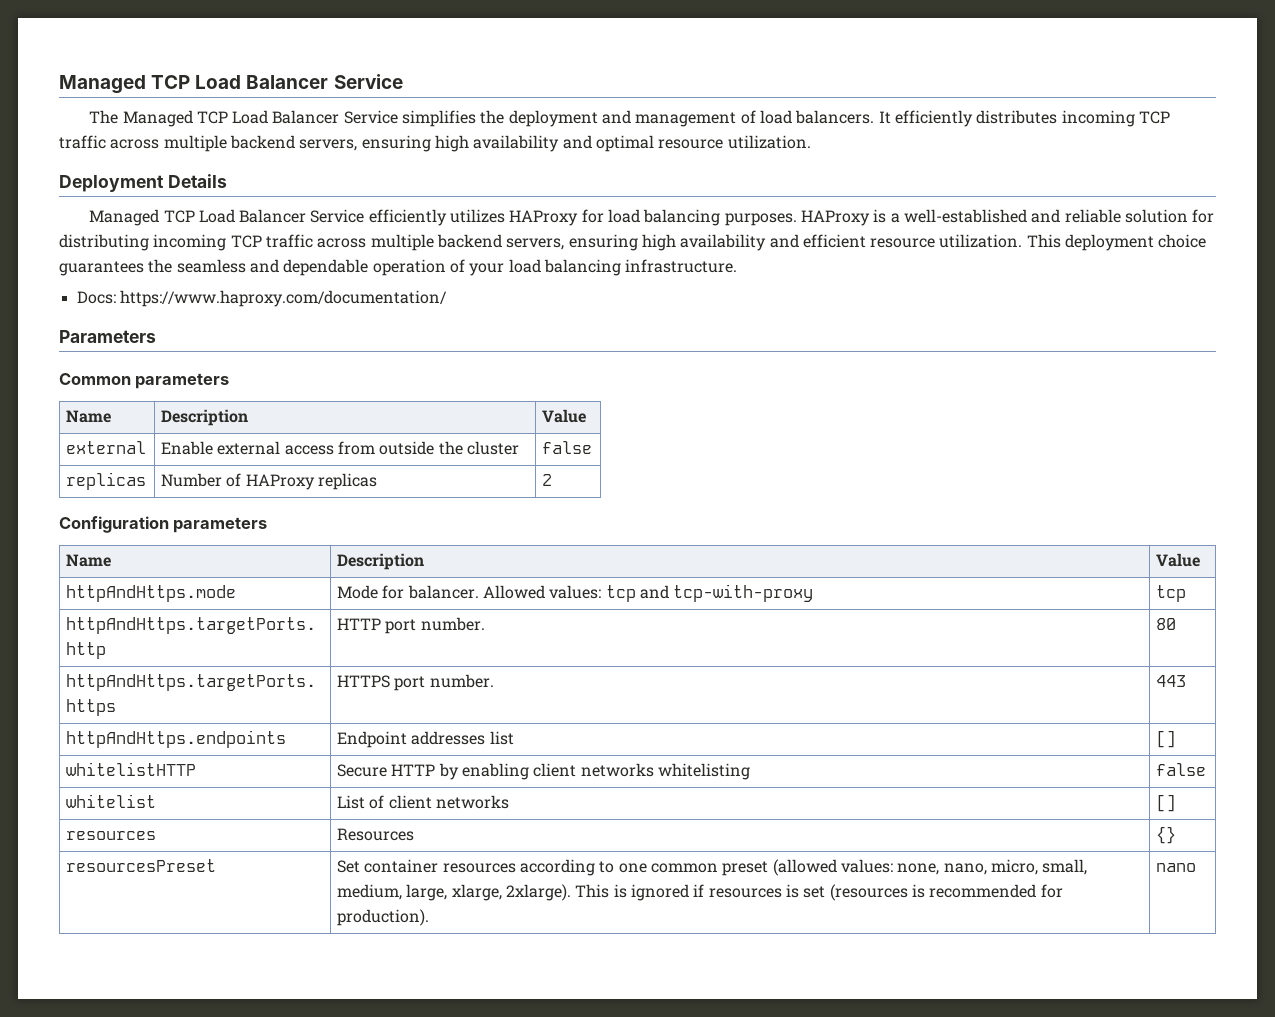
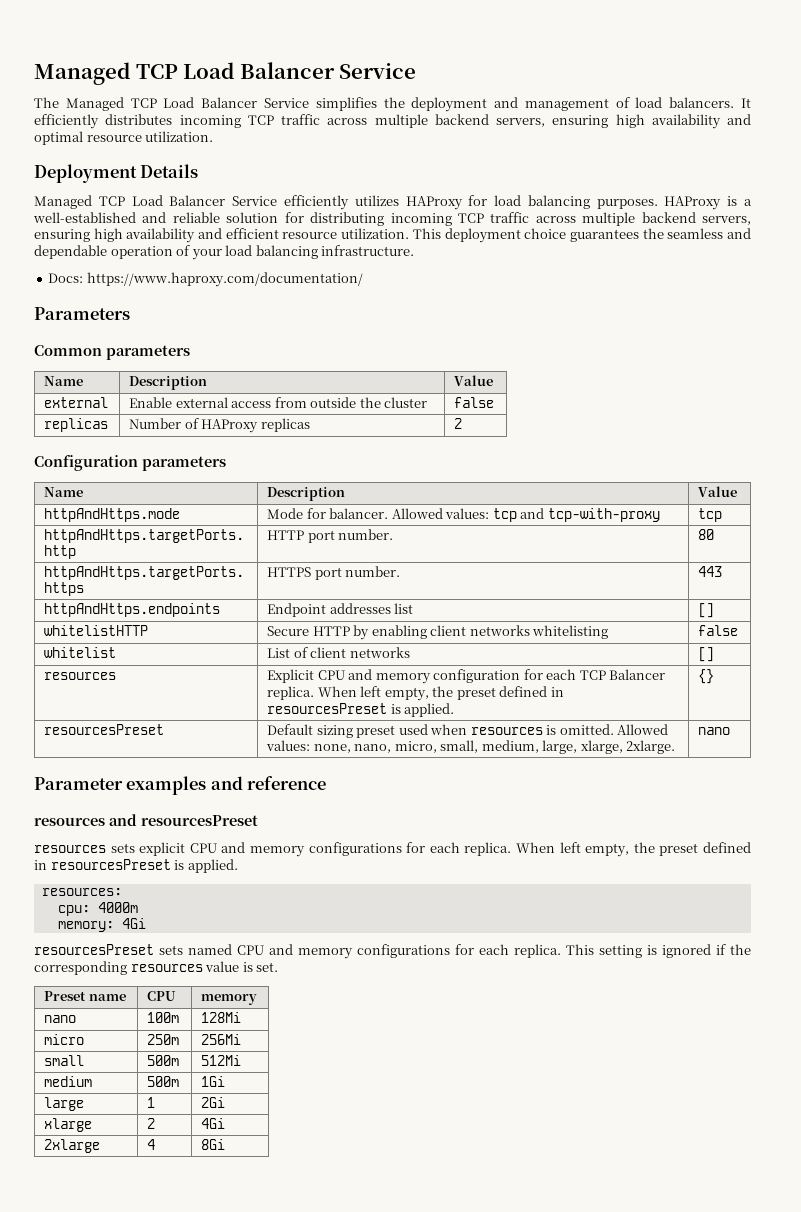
[337,828,415,841] [1156,826,1177,844] [66,859,217,872] [337,859,837,876] Resources | {} // resourcesPreset | Set container resources according to one common preset (allowed -> [267,669,666,684] [267,686,564,701] [267,703,455,717] [698,669,715,684] [44,724,165,735] [267,724,669,738] Explicit CPU and memory configuration for each TCP Balancer replica. When left empty, the preset defined in resourcesPreset is applied. | {} // resourcesPreset | Default sizing preset used when resources is omitted. Allowed
[506,884,1063,901] [337,909,430,926] [1156,863,1197,872] 2xlarge). This is ignored if resources is set (resources is recommended for production). | nano -> [626,740,676,754] [698,727,731,735] [34,776,327,795] [34,814,258,826] [34,842,752,857] [34,859,238,873] [41,888,122,896] [57,902,138,916] [57,918,146,932] [34,944,751,959] [34,961,279,975] [44,991,126,1001] [147,991,177,1001] [201,994,258,1005] [44,1015,77,1023] [147,1012,180,1023] [201,1012,242,1023] [44,1034,85,1045] [147,1034,180,1045] [201,1034,242,1045] [44,1055,85,1066] [147,1055,180,1066] [201,1055,242,1066] [44,1076,93,1087] [147,1076,180,1087] [201,1076,226,1087] [44,1097,85,1111] [147,1097,156,1108] [201,1097,226,1108] [44,1118,93,1132] [147,1118,156,1129] [201,1118,226,1129] [44,1139,101,1153] [147,1139,156,1150] [201,1139,226,1150] 2xlarge. | nano // Parameter examples and reference // resources and resourcesPreset // resources sets explicit CPU and memory configurations for each replica. When left empty, the preset defined in resourcesPreset is applied. // resources: // cpu: 4000m // memory: 4Gi // resourcesPreset sets named CPU and memory configurations for each replica. This setting is ignored if the corresponding resources value is set. // Preset name | CPU | memory // nano | 100m | 128Mi // micro | 250m | 256Mi // small | 500m | 512Mi // medium | 500m | 1Gi // large | 1 | 2Gi // xlarge | 2 | 4Gi // 2xlarge | 4 | 8Gi

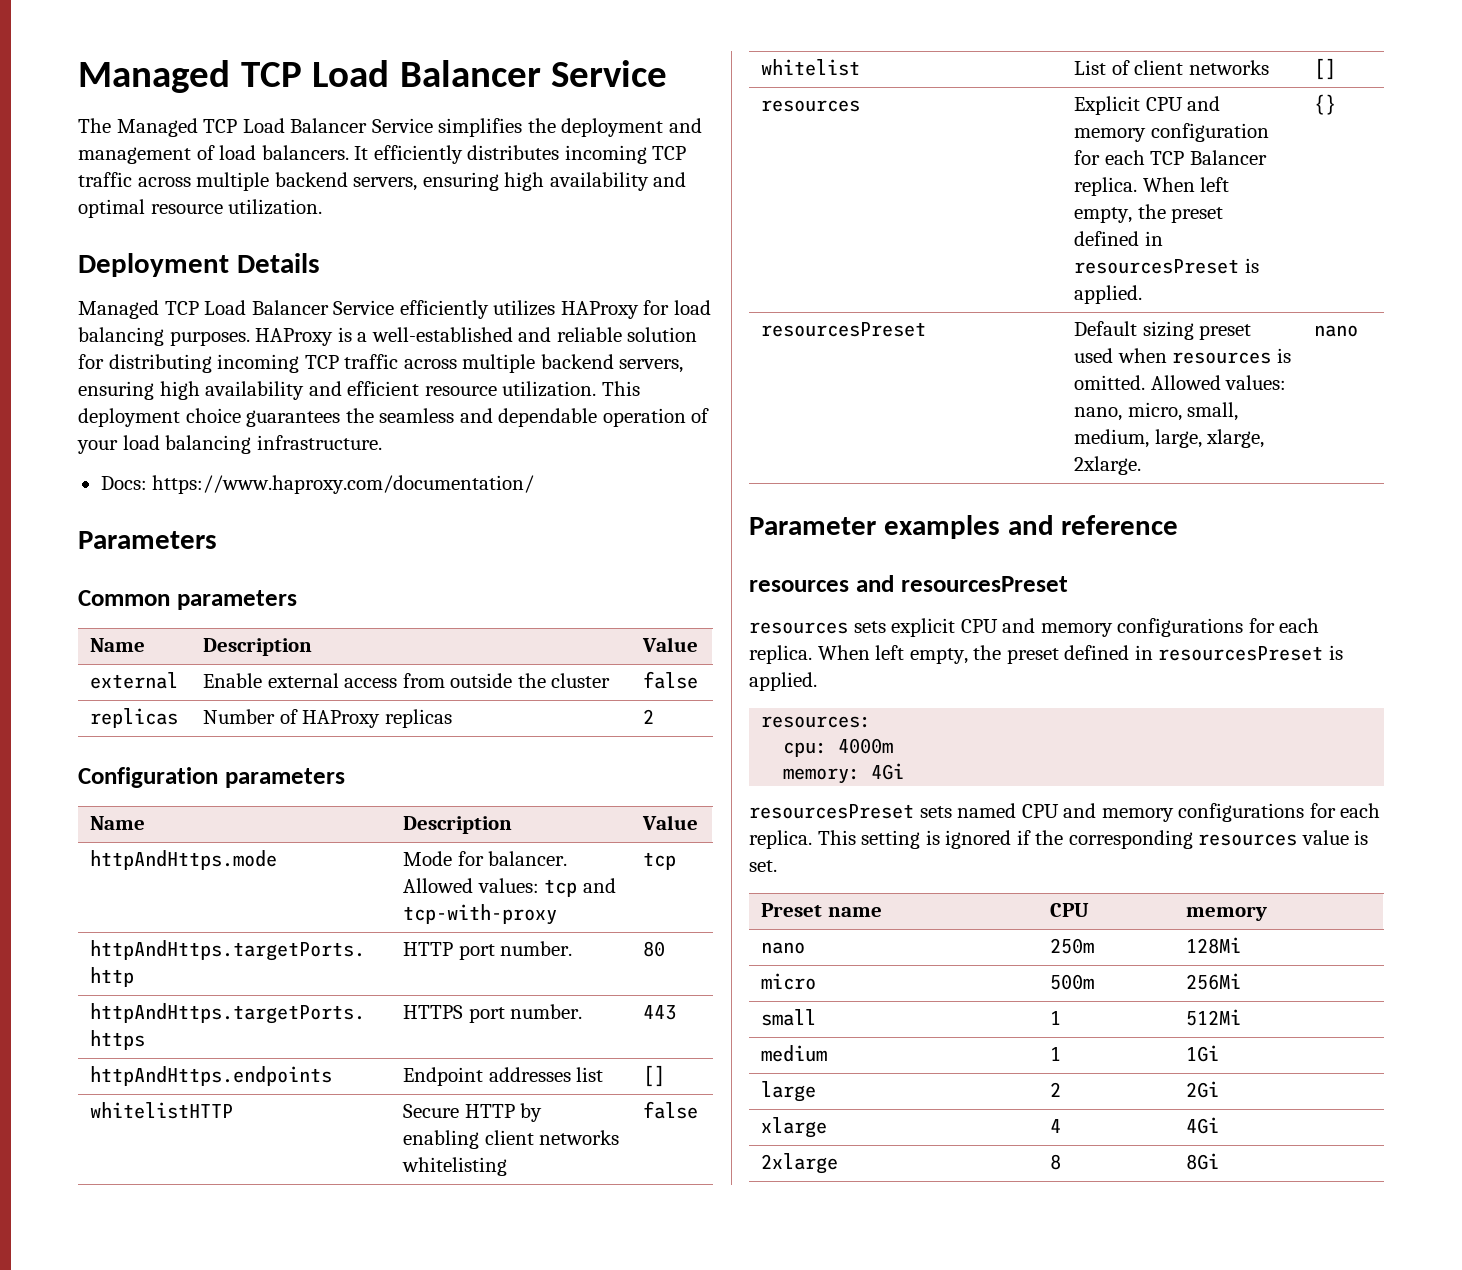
[313,744,351,753] none, -> (1287, 382) none
[147,1012,180,1023] 100m -> [1050,938,1095,954] 250m
[147,1034,180,1045] 250m -> [1050,974,1095,990] 500m
[147,1055,180,1066] 500m -> [1050,1011,1062,1025] 1
[147,1076,180,1087] 500m -> [1050,1047,1062,1061] 1
[147,1097,156,1108] 1 -> [1050,1082,1062,1097] 2
[147,1118,156,1129] 2 -> [1050,1119,1062,1133] 4
[147,1139,156,1150] 4 -> [1050,1154,1062,1170] 8

